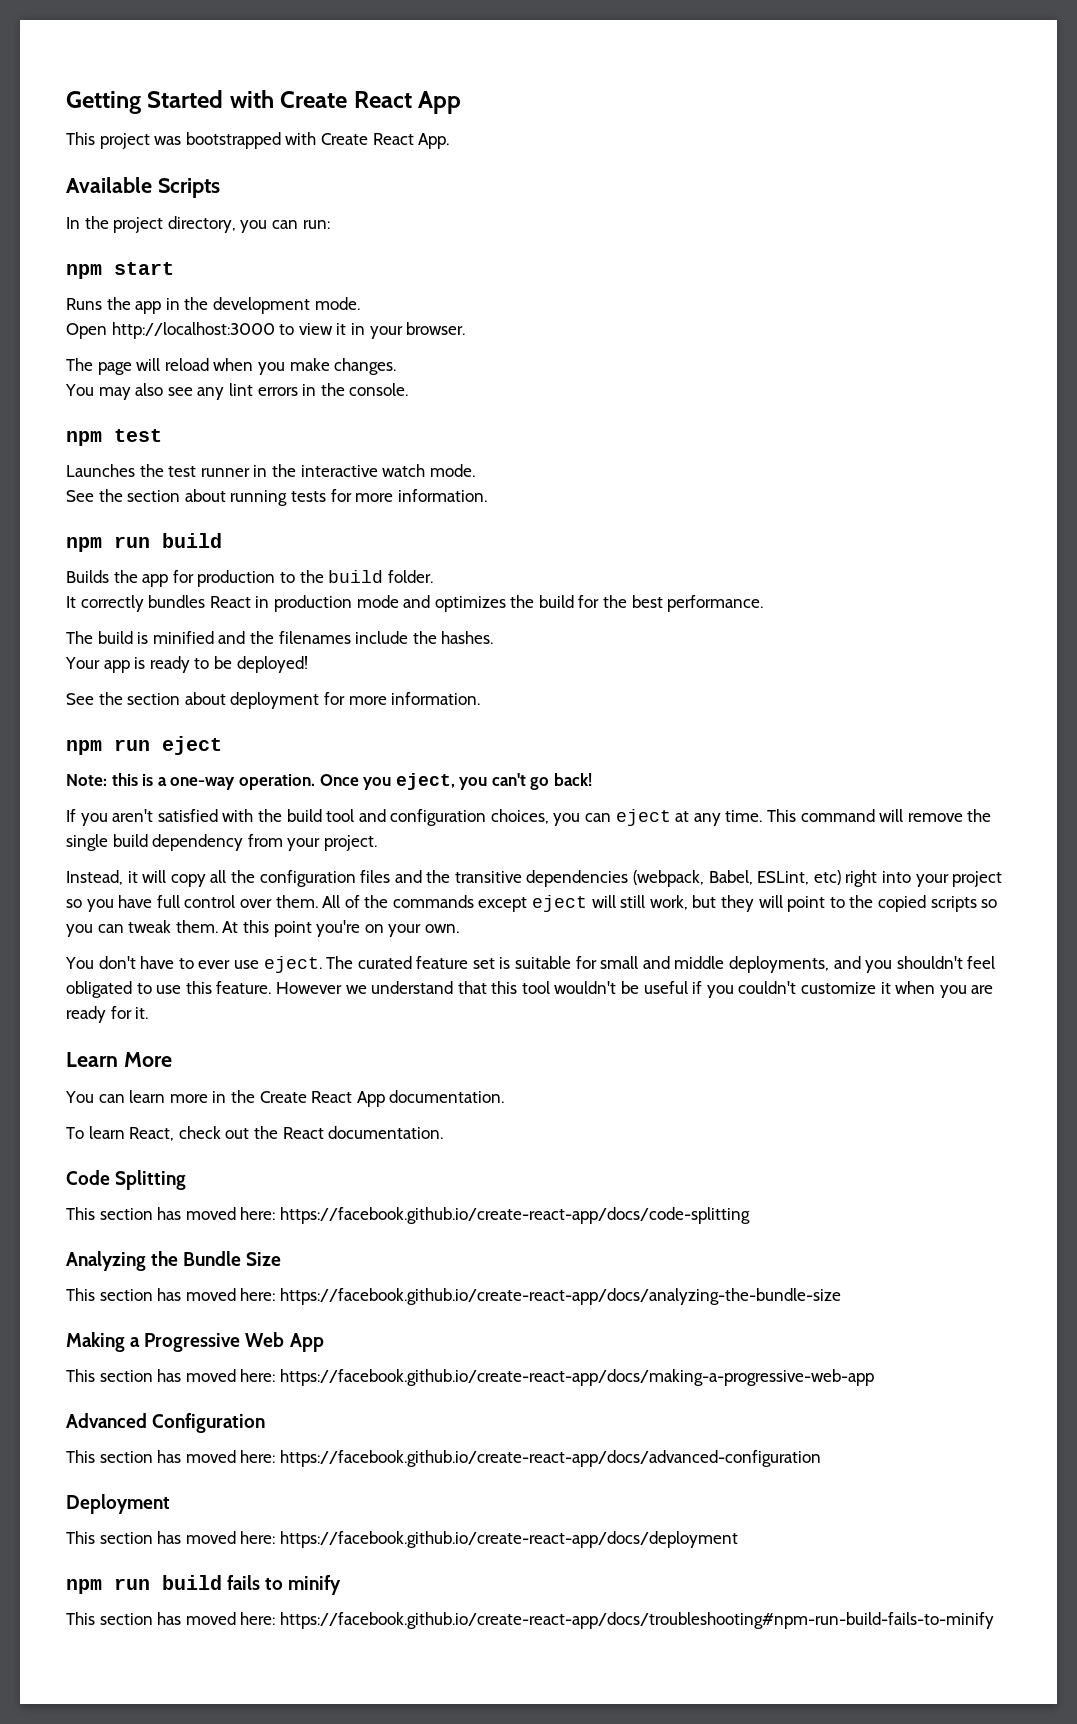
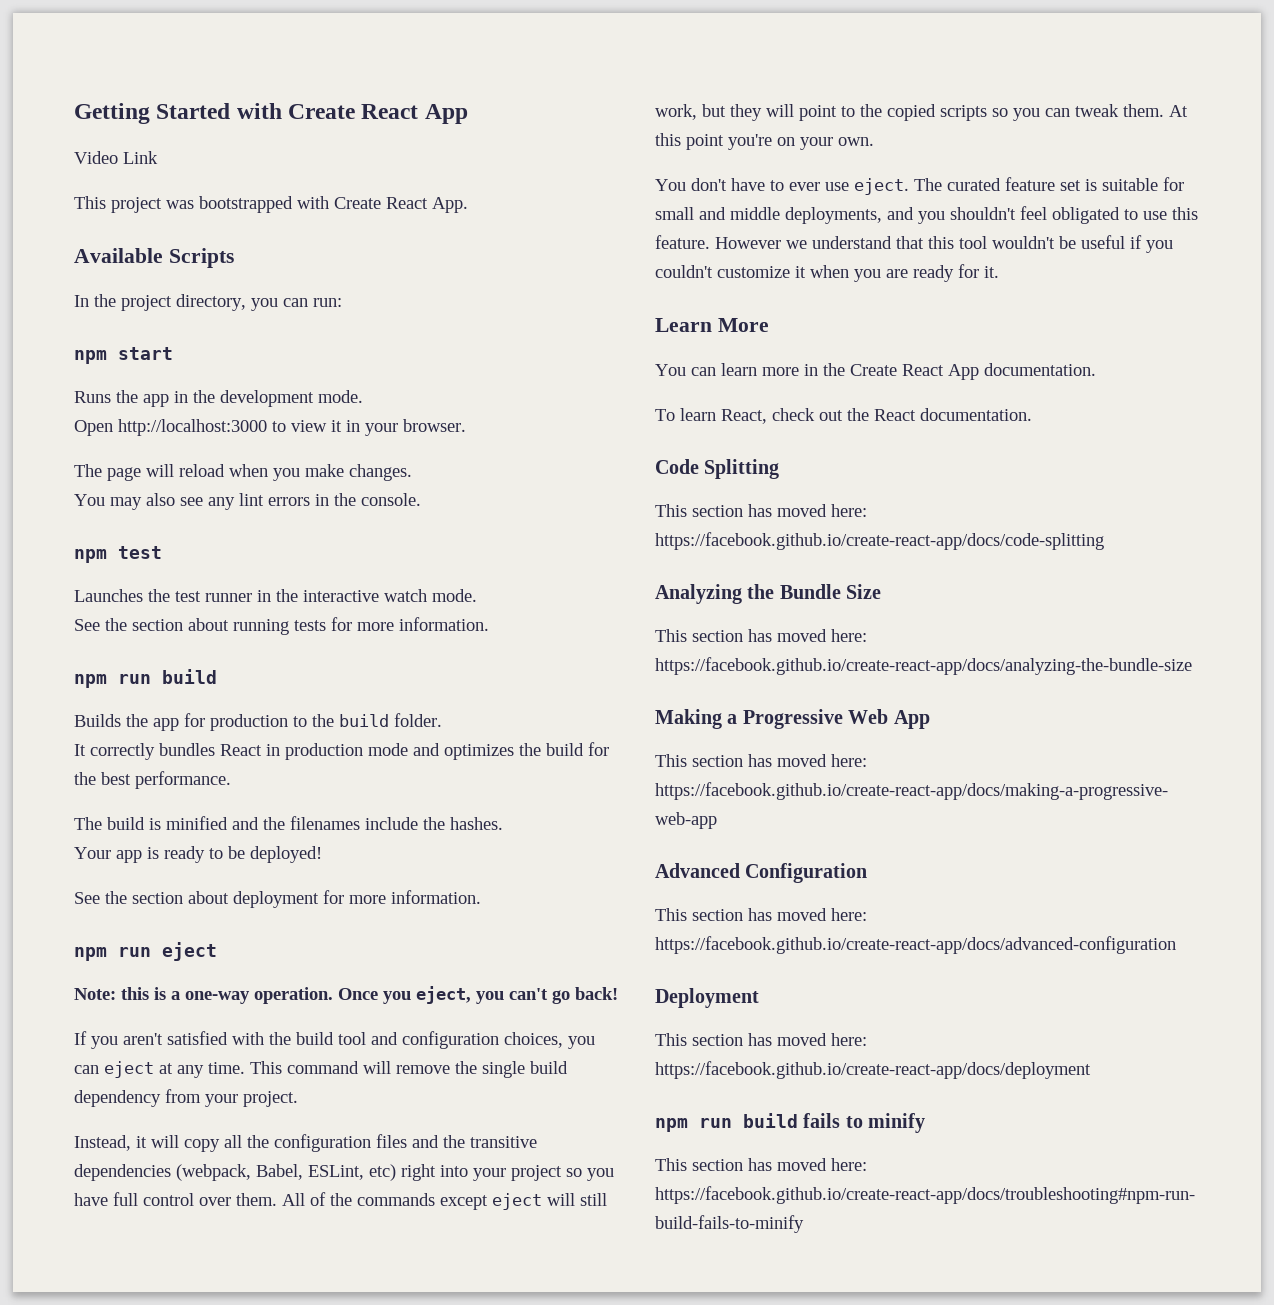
(462, 102) none -> [74,151,158,164] // Video Link

